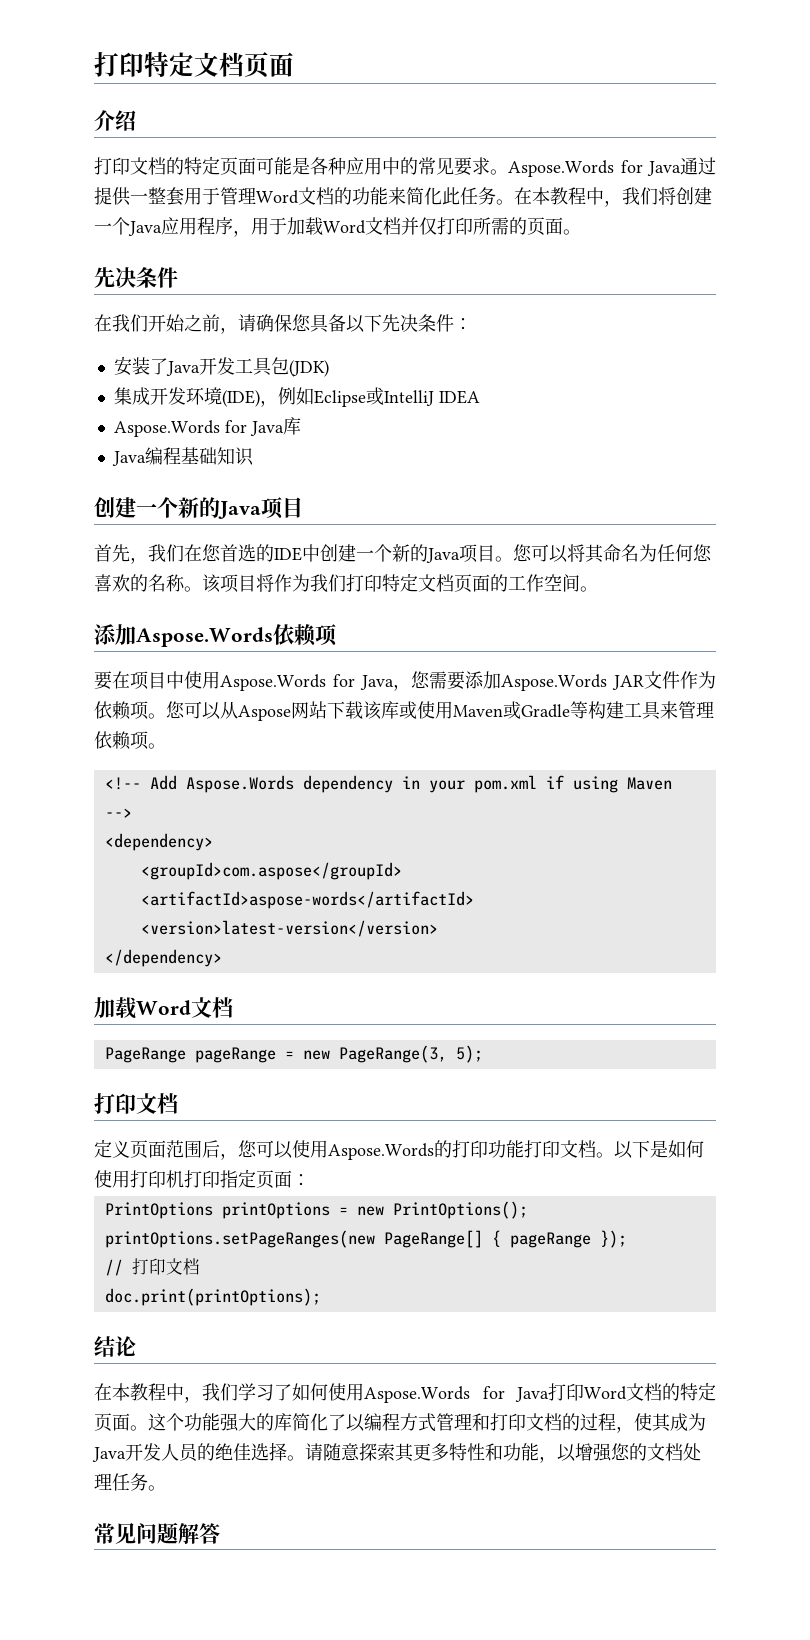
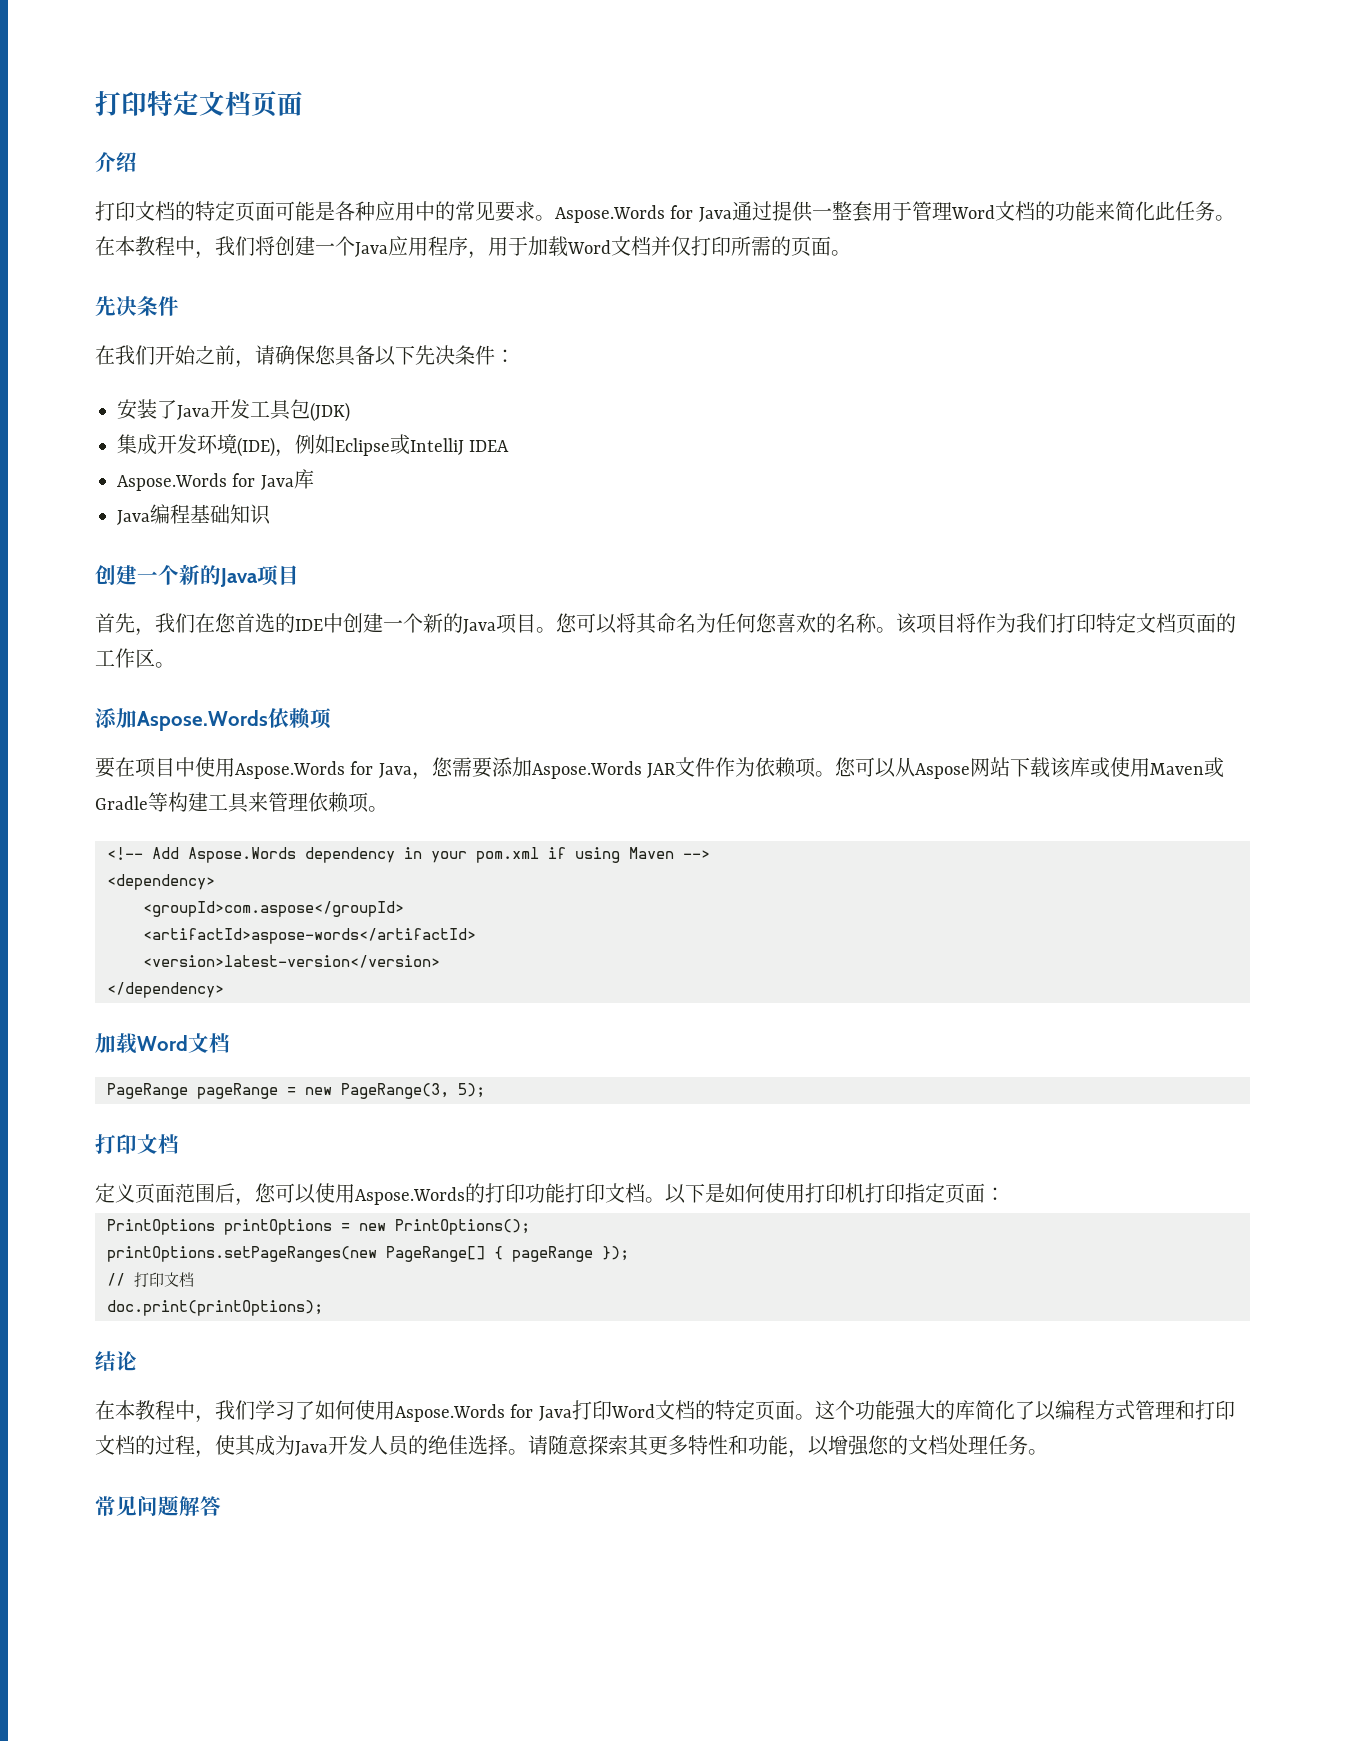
[544,574,580,592] 空间 -> [135,649,155,668] 区

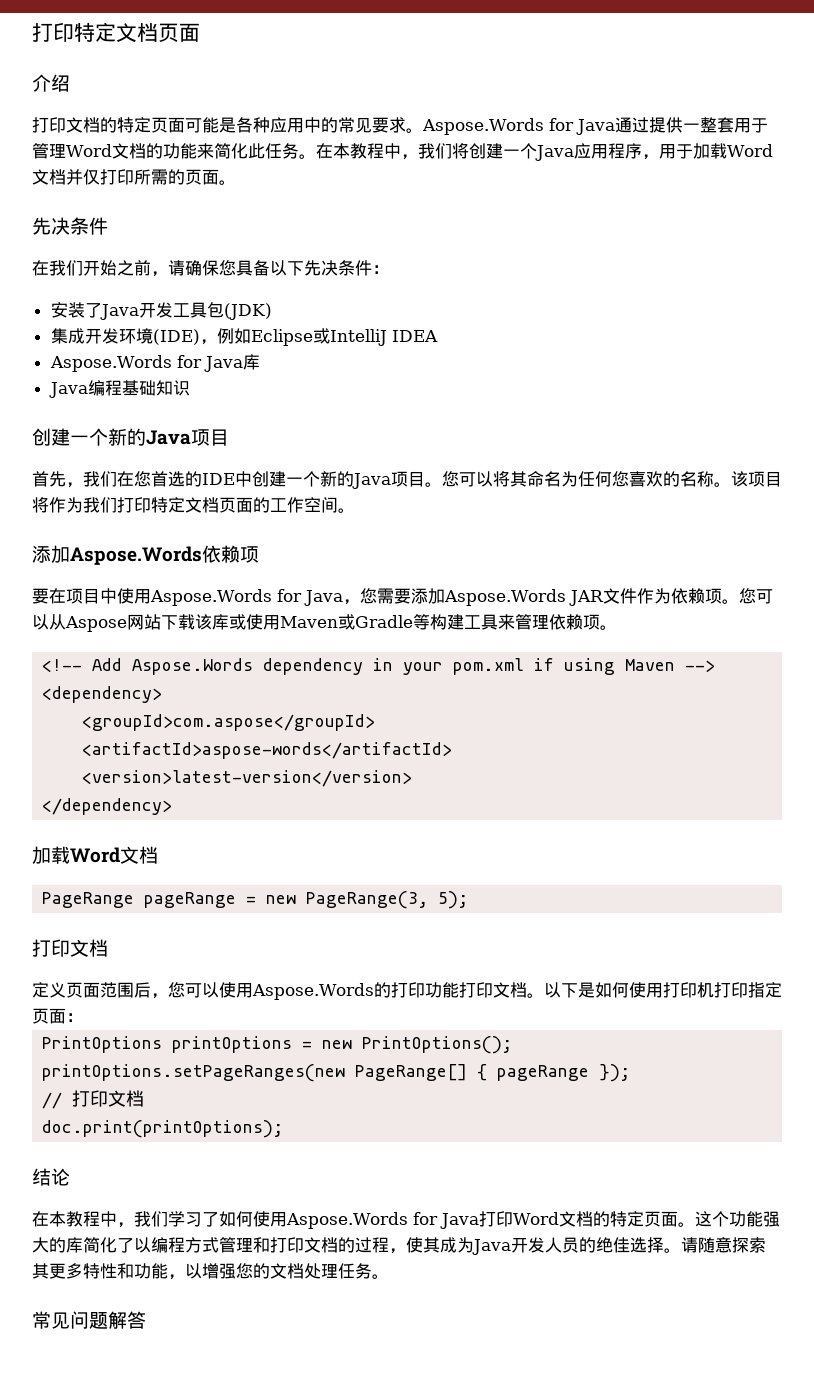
[135,649,155,668] 区 -> [304,497,338,513] 空间

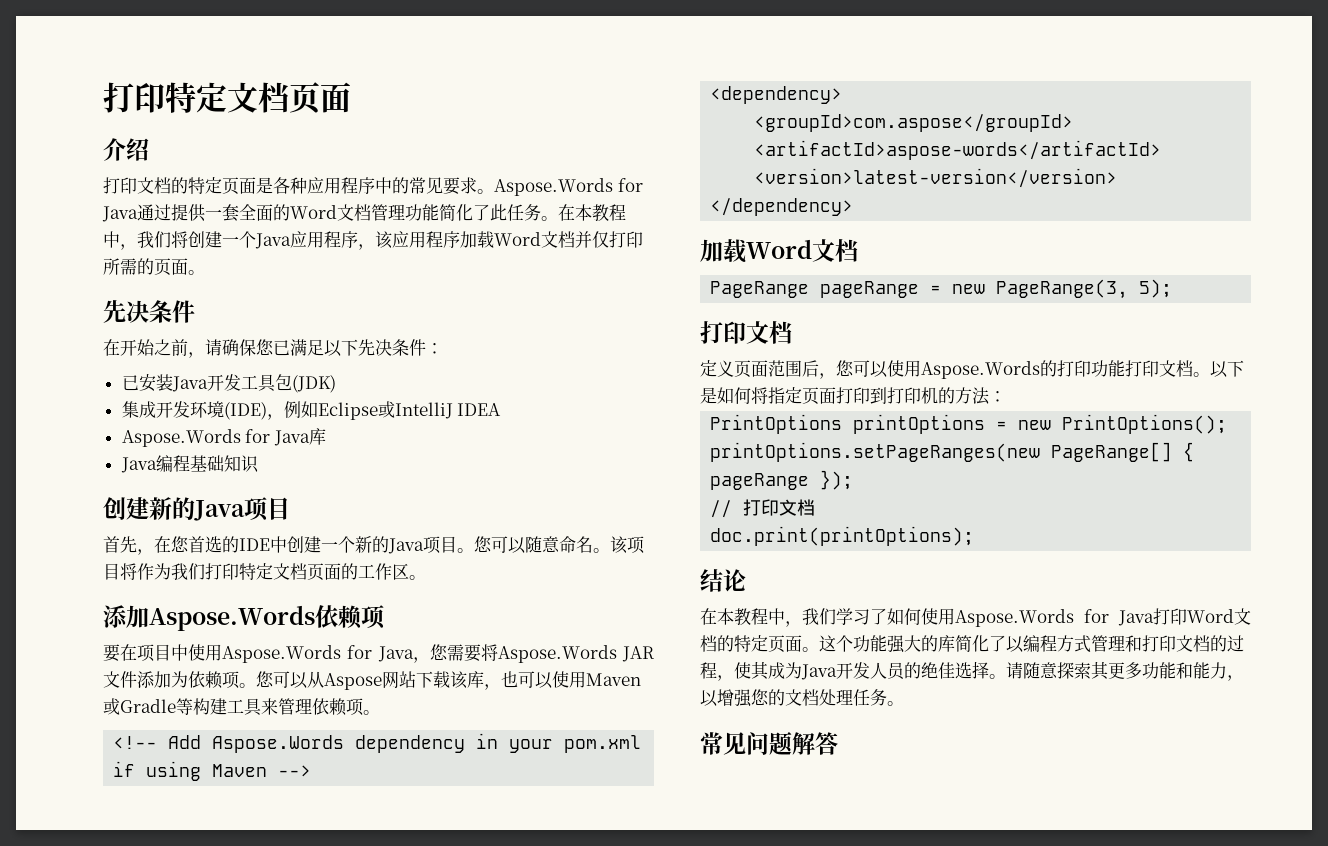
[185,117,219,133] 可能 -> (256, 185) none
(304, 125) none -> [341,177,375,194] 程序
[699,117,768,133] [32,143,248,159] 整套用于管理Word文档的功能来简化 -> [222,204,490,222] 套全面的Word文档管理功能简化了
[658,144,693,159] 用于 -> [375,231,460,249] 该应用程序
[49,260,83,276] 我们 -> (120, 347) none
[236,260,270,276] 具备 -> [273,339,324,356] 已满足
[50,302,102,318] 安装了 -> [121,374,173,392] 已安装
[70,428,108,446] 一个 -> (149, 508) none
[83,471,117,487] 我们 -> (154, 552) none
[493,471,714,487] 将其命名为任何您喜欢的名称 -> [525,536,593,553] 随意命名
[304,497,338,513] 空间 -> [392,563,409,580] 区
[410,588,445,604] 添加 -> [480,644,498,661] 将
[636,588,654,604] 作 -> [137,671,171,688] 添加
[229,614,246,630] 或 -> [484,671,553,690] ，也可以
[628,982,782,998] [32,1008,66,1024] 使用打印机打印指定页面 -> [751,387,990,405] 将指定页面打印到打印机的方法
[83,1263,168,1279] 特性和功能 -> [1142,662,1227,679] 功能和能力

